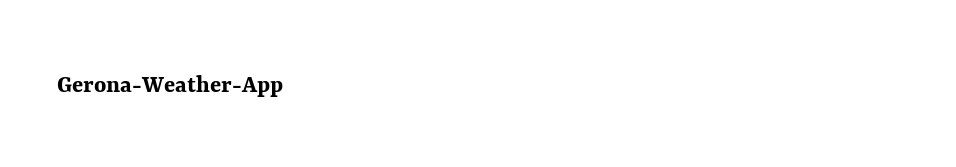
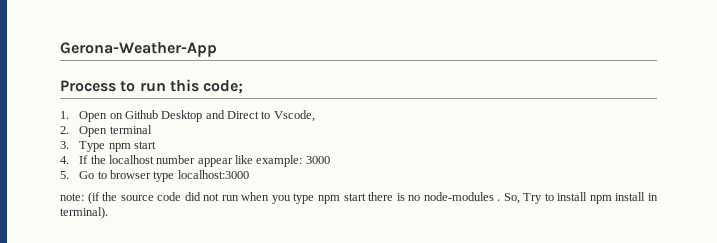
(283, 86) none -> [60,79,244,94] [60,110,315,122] [60,125,152,137] [60,141,156,152] [60,155,330,167] [60,170,249,182] [60,192,659,204] [60,207,108,219] // Process to run this code; // 1. Open on Github Desktop and Direct to Vscode, // 2. Open terminal // 3. Type npm start // 4. If the localhost number appear like example: 3000 // 5. Go to browser type localhost:3000 // note: (if the source code did not run when you type npm start there is no node-modules . So, Try to install npm install in terminal).

